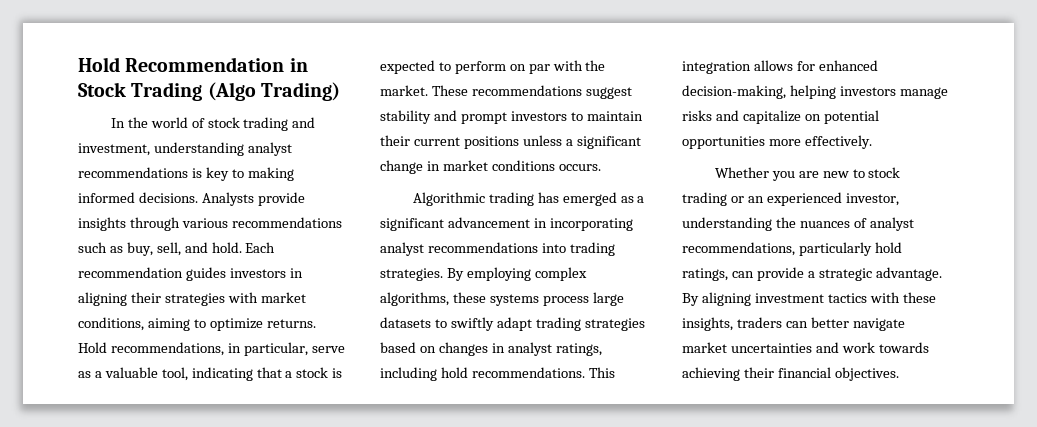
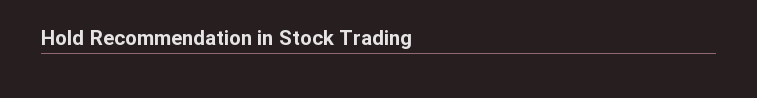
[207,82,340,101] [110,117,316,131] [78,142,292,156] [78,167,294,181] [78,192,305,206] [78,217,342,231] [78,242,276,256] [78,267,303,281] [78,292,306,306] [78,317,316,331] [78,342,345,356] [78,367,343,381] [380,60,606,74] [380,85,632,99] [380,110,643,124] [380,135,641,149] [380,160,601,174] [412,192,645,206] [380,217,633,231] [380,242,615,256] [380,267,587,281] [380,292,624,306] [380,317,645,331] [380,342,602,356] [380,367,615,381] [682,60,878,74] [682,85,948,99] [682,110,879,124] [682,135,872,149] [714,167,901,181] [682,192,899,206] [682,217,914,231] [682,242,902,256] [682,267,942,281] [682,292,936,306] [682,317,905,331] [682,342,929,353] [682,367,899,381] (Algo Trading) // In the world of stock trading and investment, understanding analyst recommendations is key to making informed decisions. Analysts provide insights through various recommendations such as buy, sell, and hold. Each recommendation guides investors in aligning their strategies with market conditions, aiming to optimize returns. Hold recommendations, in particular, serve as a valuable tool, indicating that a stock is expected to perform on par with the market. These recommendations suggest stability and prompt investors to maintain their current positions unless a significant change in market conditions occurs. // Algorithmic trading has emerged as a significant advancement in incorporating analyst recommendations into trading strategies. By employing complex algorithms, these systems process large datasets to swiftly adapt trading strategies based on changes in analyst ratings, including hold recommendations. This integration allows for enhanced decision-making, helping investors manage risks and capitalize on potential opportunities more effectively. // Whether you are new to stock trading or an experienced investor, understanding the nuances of analyst recommendations, particularly hold ratings, can provide a strategic advantage. By aligning investment tactics with these insights, traders can better navigate market uncertainties and work towards achieving their financial objectives. -> (413, 39) none

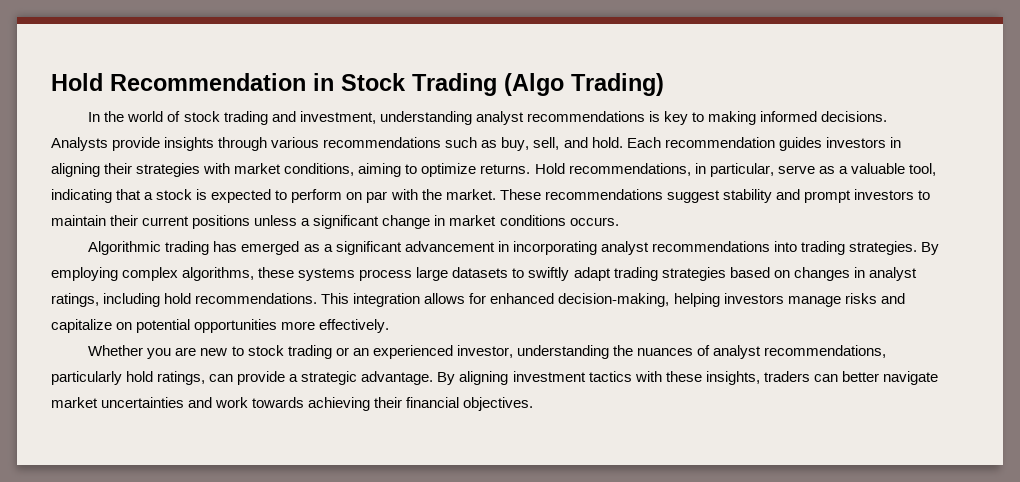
(413, 39) none -> [504,73,664,96] [88,111,888,125] [51,137,901,151] [51,163,936,177] [51,189,930,203] [51,215,619,229] [88,241,940,255] [51,267,917,281] [51,293,905,307] [51,319,390,333] [88,345,887,359] [51,371,938,385] [51,397,534,411] (Algo Trading) // In the world of stock trading and investment, understanding analyst recommendations is key to making informed decisions. Analysts provide insights through various recommendations such as buy, sell, and hold. Each recommendation guides investors in aligning their strategies with market conditions, aiming to optimize returns. Hold recommendations, in particular, serve as a valuable tool, indicating that a stock is expected to perform on par with the market. These recommendations suggest stability and prompt investors to maintain their current positions unless a significant change in market conditions occurs. // Algorithmic trading has emerged as a significant advancement in incorporating analyst recommendations into trading strategies. By employing complex algorithms, these systems process large datasets to swiftly adapt trading strategies based on changes in analyst ratings, including hold recommendations. This integration allows for enhanced decision-making, helping investors manage risks and capitalize on potential opportunities more effectively. // Whether you are new to stock trading or an experienced investor, understanding the nuances of analyst recommendations, particularly hold ratings, can provide a strategic advantage. By aligning investment tactics with these insights, traders can better navigate market uncertainties and work towards achieving their financial objectives.

